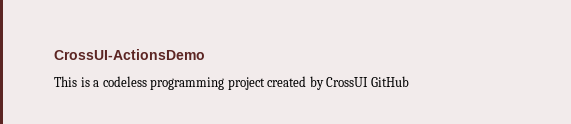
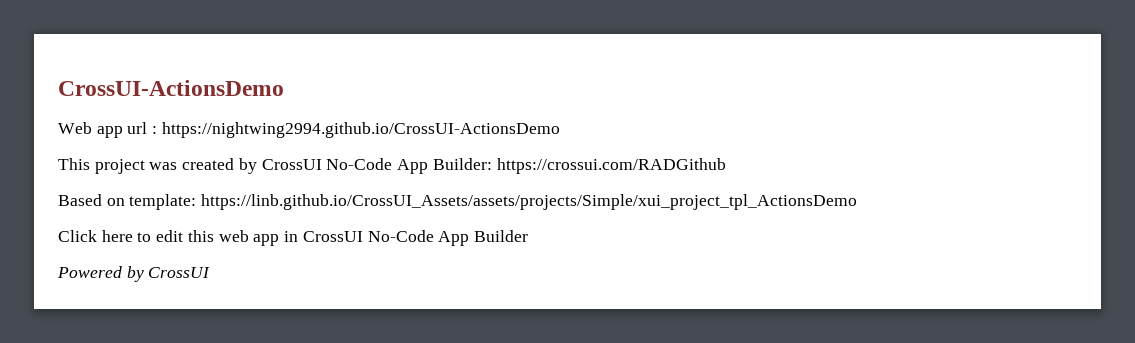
[54,76,409,90] This is a codeless programming project created by CrossUI GitHub -> [58,122,560,138] [58,158,726,174] [58,194,858,210] [58,230,528,246] [57,266,211,282] Web app url : https://nightwing2994.github.io/CrossUI-ActionsDemo // This project was created by CrossUI No-Code App Builder: https://crossui.com/RADGithub // Based on template: https://linb.github.io/CrossUI_Assets/assets/projects/Simple/xui_project_tpl_ActionsDemo // Click here to edit this web app in CrossUI No-Code App Builder // Powered by CrossUI

